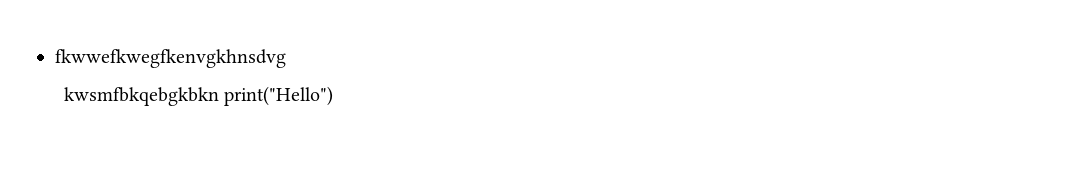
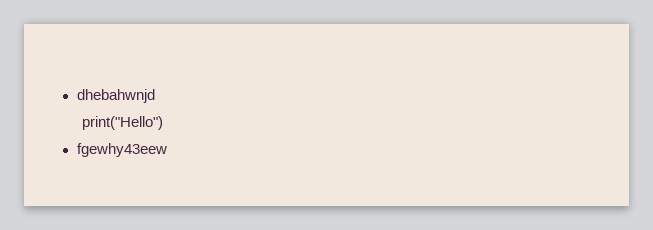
[55,49,286,68] [63,87,219,106] fkwwefkwegfkenvgkhnsdvg // kwsmfbkqebgkbkn -> [76,89,155,103] dhebahwnjd //
(334, 96) none -> [76,143,167,157] // fgewhy43eew

